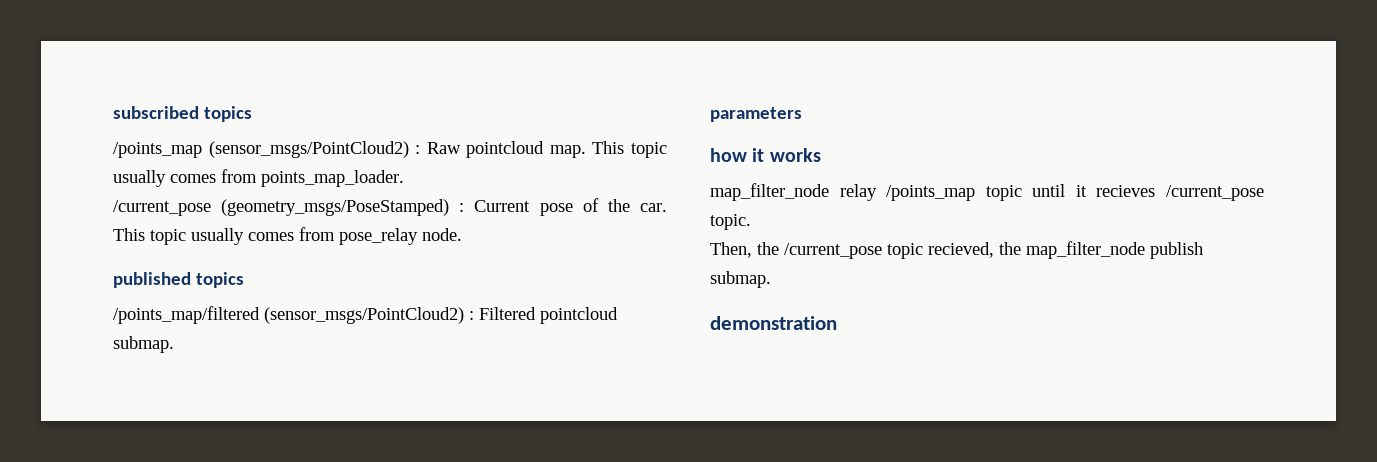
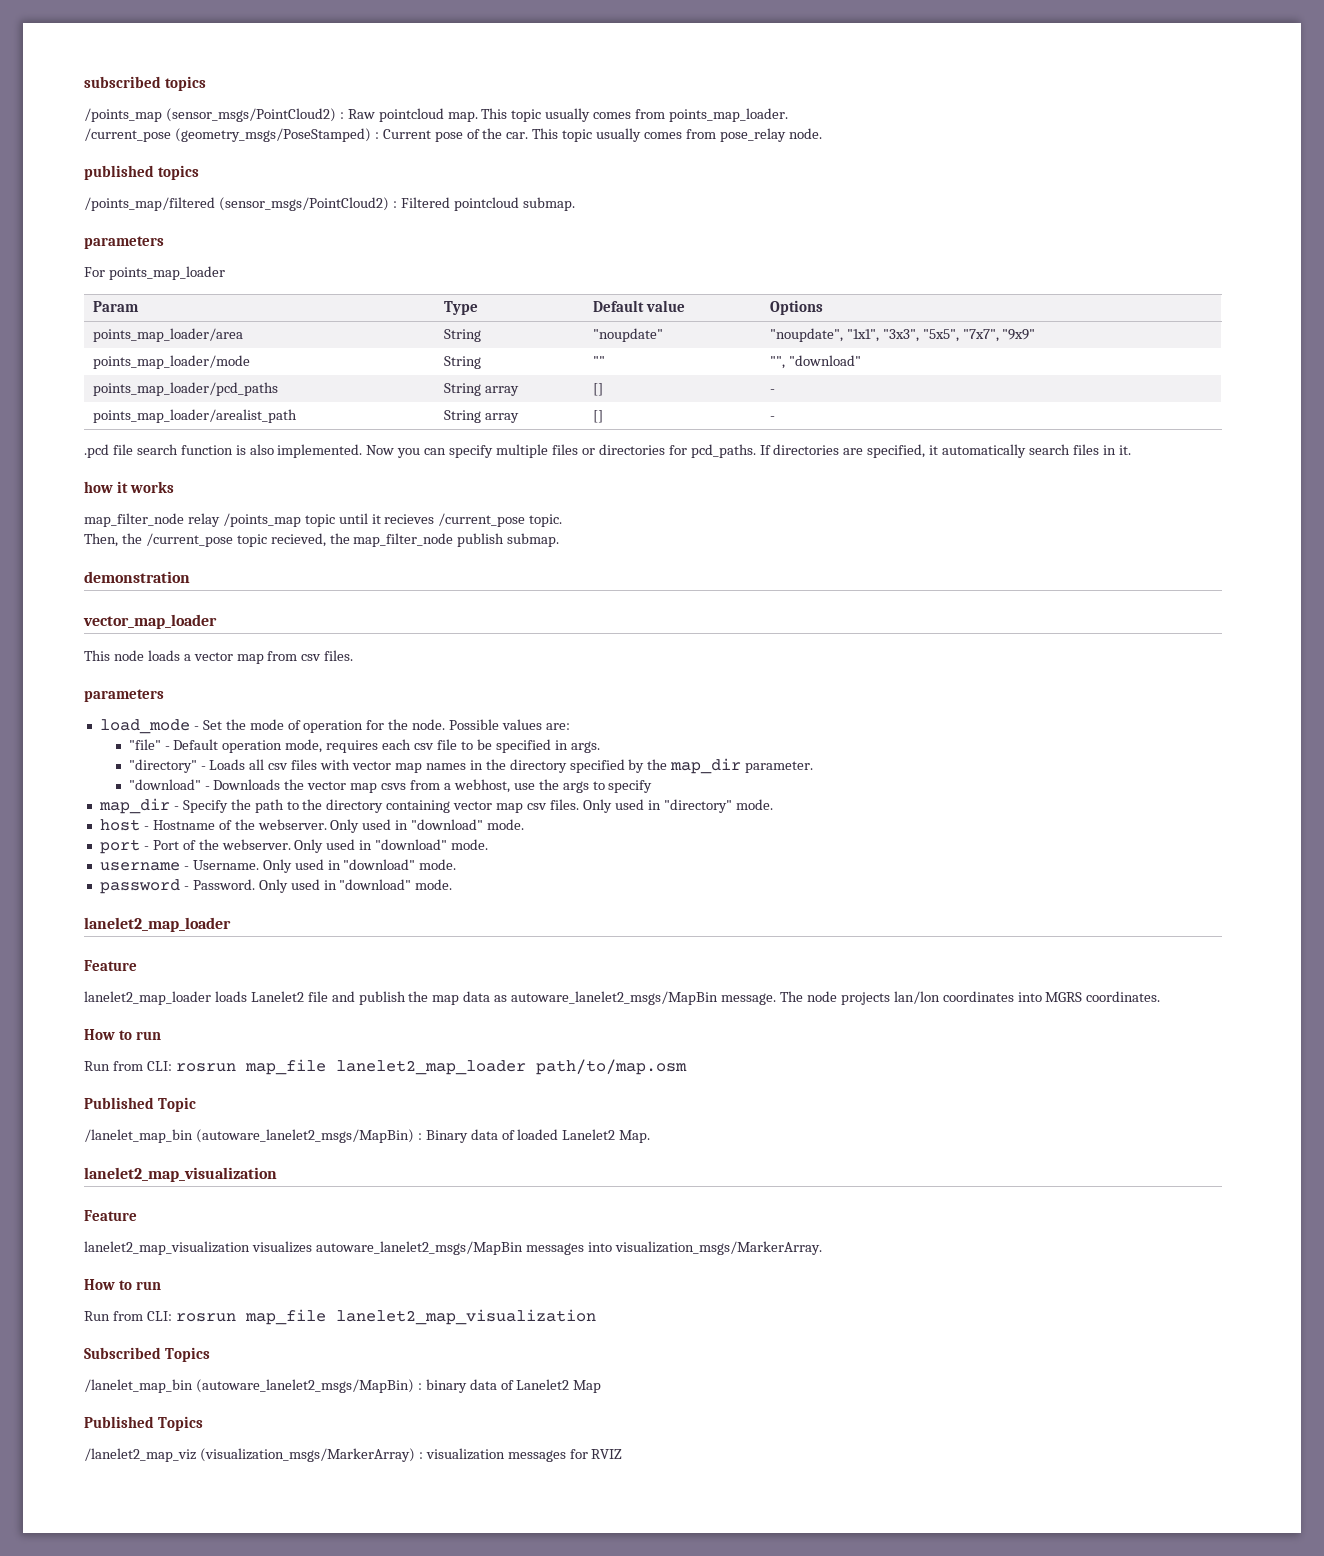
(802, 114) none -> [84,266,225,280] [92,301,139,312] [443,301,478,315] [592,300,685,312] [769,300,823,315] [92,328,243,342] [443,329,481,342] [592,328,663,342] [769,328,1036,342] [92,355,250,369] [443,356,481,369] [592,356,605,366] [769,355,861,369] [92,382,278,396] [443,383,519,396] [592,383,603,396] [769,389,775,393] [92,409,297,423] [443,410,519,423] [592,410,603,423] [769,416,775,420] [84,444,1131,458] // For points_map_loader // Param | Type | Default value | Options // points_map_loader/area | String | "noupdate" | "noupdate", "1x1", "3x3", "5x5", "7x7", "9x9" // points_map_loader/mode | String | "" | "", "download" // points_map_loader/pcd_paths | String array | [] | - // points_map_loader/arealist_path | String array | [] | - // .pcd file search function is also implemented. Now you can specify multiple files or directories for pcd_paths. If directories are specified, it automatically search files in it.
(837, 323) none -> [83,614,217,629] [84,650,354,664] [84,689,164,702] [99,719,570,734] [128,739,600,753] [128,758,814,774] [128,779,653,793] [98,798,773,814] [99,819,525,833] [99,839,489,854] [99,859,457,873] [99,879,453,894] [84,917,231,932] [84,960,137,971] [84,991,1161,1005] [84,1029,162,1040] [84,1059,687,1075] [84,1097,197,1112] [84,1129,651,1143] [84,1167,277,1182] [84,1210,137,1221] [84,1241,822,1255] [84,1279,162,1290] [84,1309,596,1325] [84,1347,211,1362] [84,1379,602,1393] [84,1416,204,1431] [84,1448,623,1462] // vector_map_loader // This node loads a vector map from csv files. // parameters // load_mode - Set the mode of operation for the node. Possible values are: // "file" - Default operation mode, requires each csv file to be specified in args. // "directory" - Loads all csv files with vector map names in the directory specified by the map_dir parameter. // "download" - Downloads the vector map csvs from a webhost, use the args to specify // map_dir - Specify the path to the directory containing vector map csv files. Only used in "directory" mode. // host - Hostname of the webserver. Only used in "download" mode. // port - Port of the webserver. Only used in "download" mode. // username - Username. Only used in "download" mode. // password - Password. Only used in "download" mode. // lanelet2_map_loader // Feature // lanelet2_map_loader loads Lanelet2 file and publish the map data as autoware_lanelet2_msgs/MapBin message. The node projects lan/lon coordinates into MGRS coordinates. // How to run // Run from CLI: rosrun map_file lanelet2_map_loader path/to/map.osm // Published Topic // /lanelet_map_bin (autoware_lanelet2_msgs/MapBin) : Binary data of loaded Lanelet2 Map. // lanelet2_map_visualization // Feature // lanelet2_map_visualization visualizes autoware_lanelet2_msgs/MapBin messages into visualization_msgs/MarkerArray. // How to run // Run from CLI: rosrun map_file lanelet2_map_visualization // Subscribed Topics // /lanelet_map_bin (autoware_lanelet2_msgs/MapBin) : binary data of Lanelet2 Map // Published Topics // /lanelet2_map_viz (visualization_msgs/MarkerArray) : visualization messages for RVIZ

